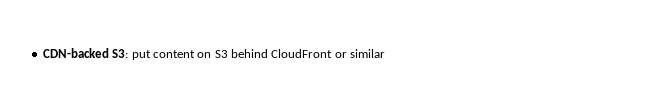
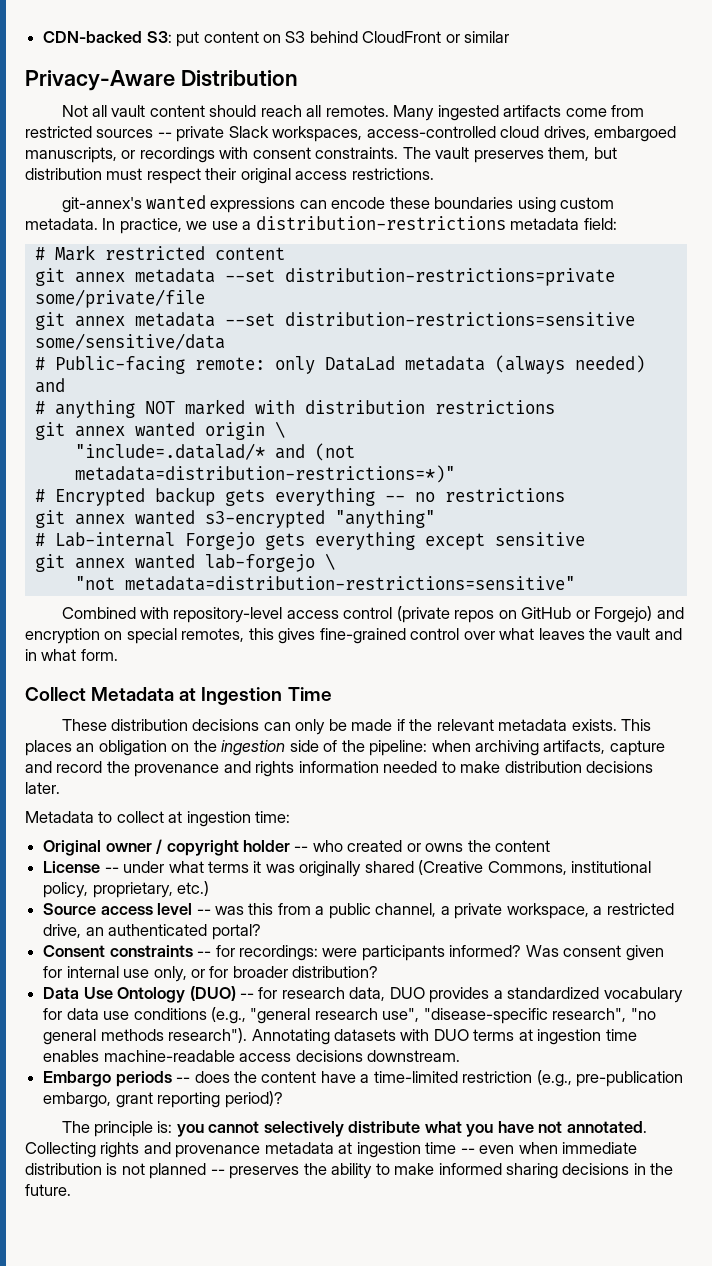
(386, 53) none -> [25,70,298,91] [61,105,644,121] [25,126,677,142] [25,147,617,163] [25,168,434,184] [61,195,615,213] [25,216,617,234] [34,245,285,261] [34,268,615,286] [34,289,205,308] [34,312,635,330] [34,333,225,350] [34,355,645,374] [34,378,65,393] [34,399,555,418] [34,421,285,440] [74,443,355,461] [74,465,455,483] [34,487,565,506] [34,510,435,528] [34,532,585,550] [34,553,335,572] [74,576,575,591] [61,606,684,623] [25,628,682,644] [25,649,118,661] [25,687,332,705] [61,719,651,735] [25,740,665,756] [25,761,654,777] [25,782,60,794] [25,811,291,827] [43,839,551,856] [43,860,652,877] [43,881,210,898] [43,903,674,919] [43,924,261,940] [43,945,664,961] [43,966,379,982] [43,986,683,1003] [43,1007,656,1024] [43,1028,637,1045] [43,1050,460,1062] [43,1070,684,1087] [43,1091,283,1108] [61,1121,647,1137] [25,1142,638,1158] [25,1163,674,1179] [25,1184,71,1196] // Privacy-Aware Distribution // Not all vault content should reach all remotes. Many ingested artifacts come from restricted sources -- private Slack workspaces, access-controlled cloud drives, embargoed manuscripts, or recordings with consent constraints. The vault preserves them, but distribution must respect their original access restrictions. // git-annex's wanted expressions can encode these boundaries using custom metadata. In practice, we use a distribution-restrictions metadata field: // # Mark restricted content // git annex metadata --set distribution-restrictions=private some/private/file // git annex metadata --set distribution-restrictions=sensitive some/sensitive/data // # Public-facing remote: only DataLad metadata (always needed) and // # anything NOT marked with distribution restrictions // git annex wanted origin \ // "include=.datalad/* and (not metadata=distribution-restrictions=*)" // # Encrypted backup gets everything -- no restrictions // git annex wanted s3-encrypted "anything" // # Lab-internal Forgejo gets everything except sensitive // git annex wanted lab-forgejo \ // "not metadata=distribution-restrictions=sensitive" // Combined with repository-level access control (private repos on GitHub or Forgejo) and encryption on special remotes, this gives fine-grained control over what leaves the vault and in what form. // Collect Metadata at Ingestion Time // These distribution decisions can only be made if the relevant metadata exists. This places an obligation on the ingestion side of the pipeline: when archiving artifacts, capture and record the provenance and rights information needed to make distribution decisions later. // Metadata to collect at ingestion time: // Original owner / copyright holder -- who created or owns the content // License -- under what terms it was originally shared (Creative Commons, institutional policy, proprietary, etc.) // Source access level -- was this from a public channel, a private workspace, a restricted drive, an authenticated portal? // Consent constraints -- for recordings: were participants informed? Was consent given for internal use only, or for broader distribution? // Data Use Ontology (DUO) -- for research data, DUO provides a standardized vocabulary for data use conditions (e.g., "general research use", "disease-specific research", "no general methods research"). Annotating datasets with DUO terms at ingestion time enables machine-readable access decisions downstream. // Embargo periods -- does the content have a time-limited restriction (e.g., pre-publication embargo, grant reporting period)? // The principle is: you cannot selectively distribute what you have not annotated. Collecting rights and provenance metadata at ingestion time -- even when immediate distribution is not planned -- preserves the ability to make informed sharing decisions in the future.

